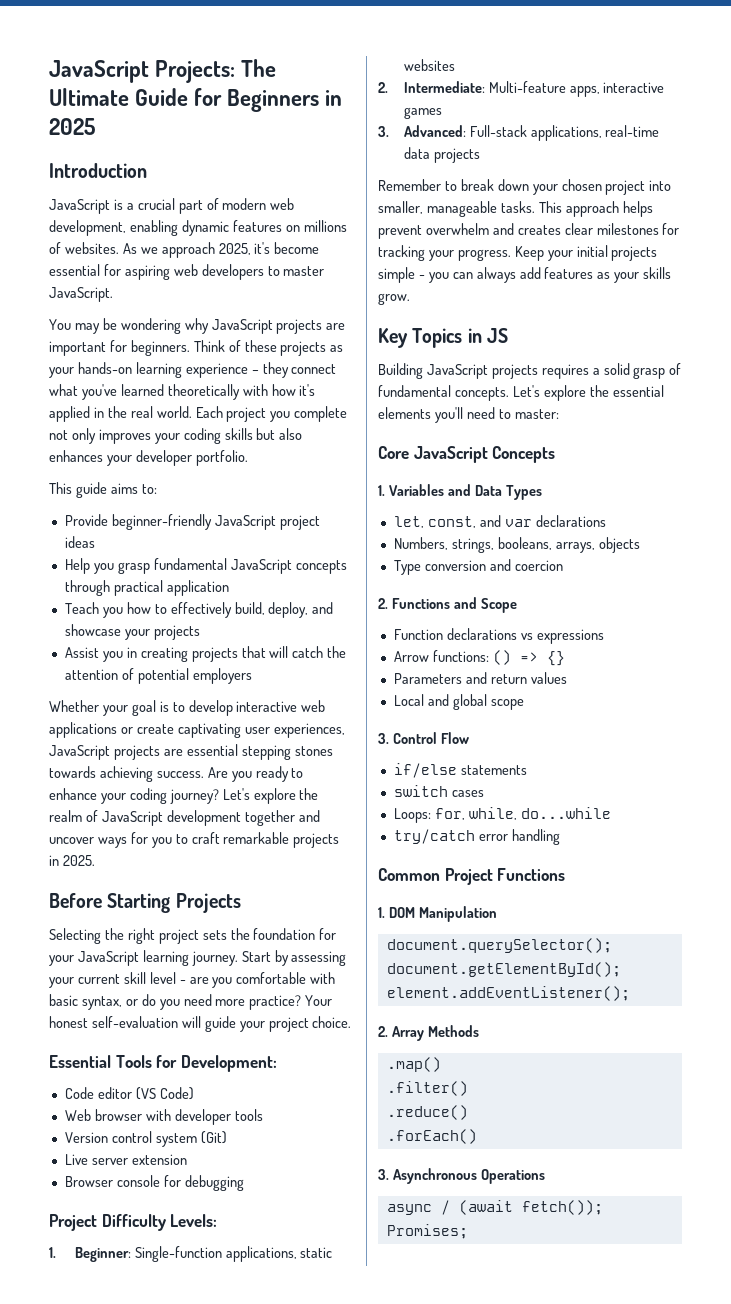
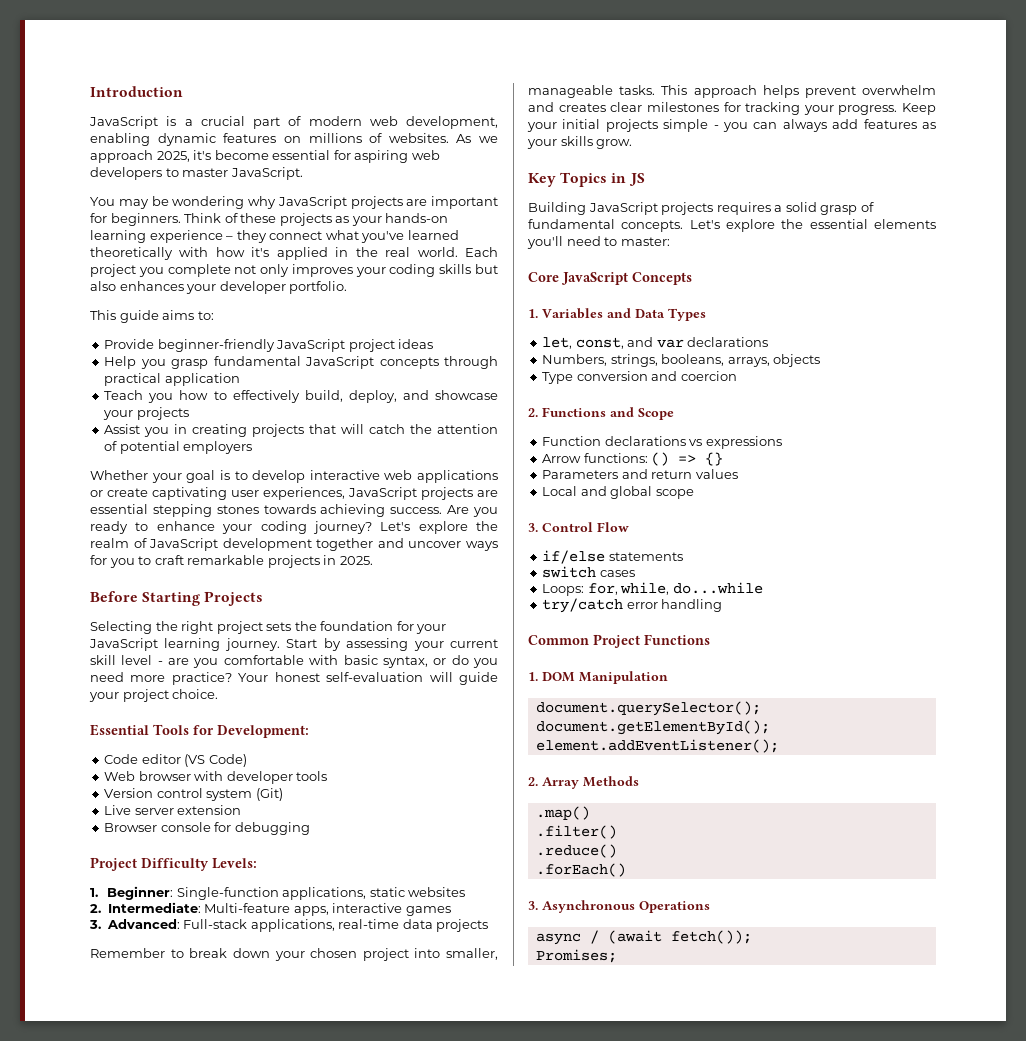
[49,59,277,83] [49,88,343,112] [49,118,95,135] JavaScript Projects: The Ultimate Guide for Beginners in 2025 // -> (90, 91) none

